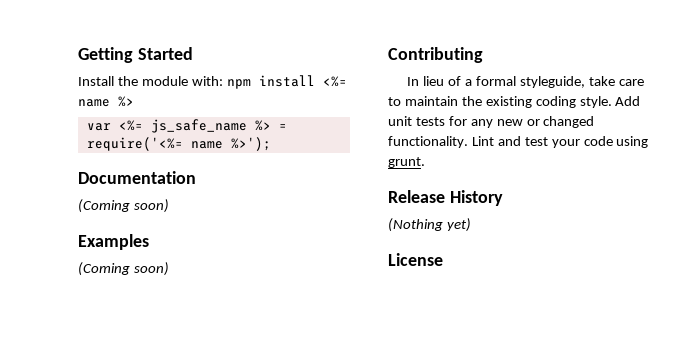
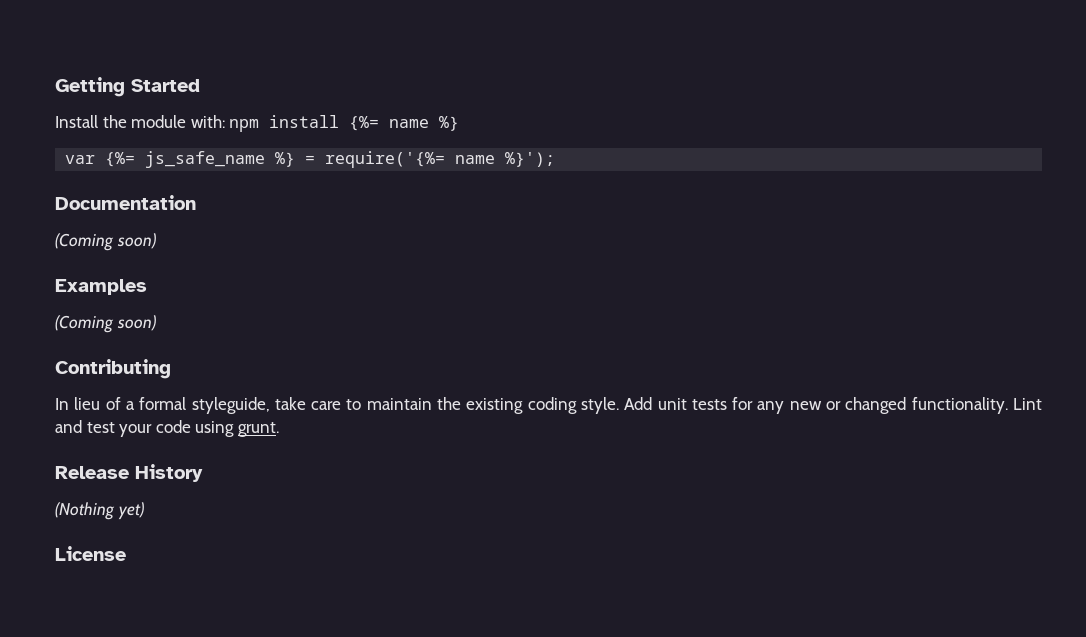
[322,76,347,87] [78,96,134,107] [86,119,287,133] [86,137,271,151] <%= name %> // var <%= js_safe_name %> = require('<%= name %>'); -> [349,116,460,131] [65,151,556,168] {%= name %} // var {%= js_safe_name %} = require('{%= name %}');

